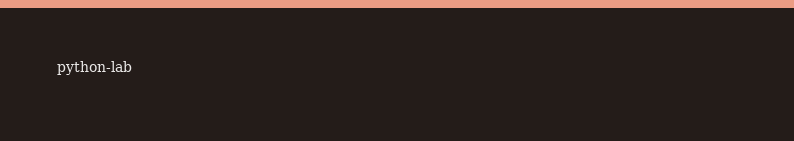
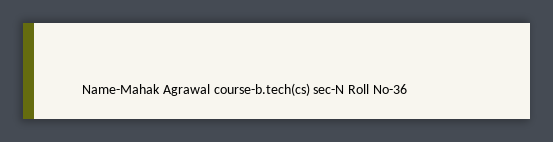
[57,61,132,75] python-lab -> [82,83,407,96] Name-Mahak Agrawal course-b.tech(cs) sec-N Roll No-36

